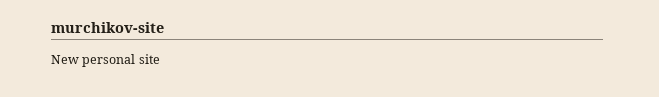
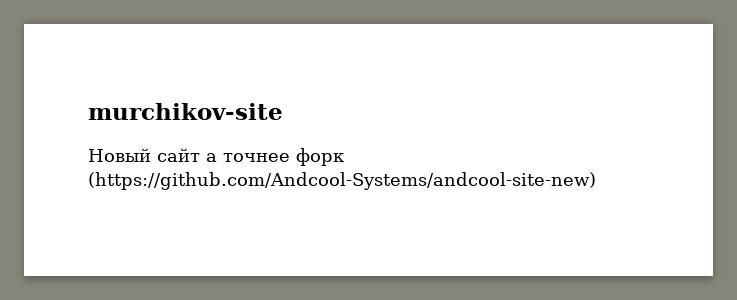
[51,54,160,67] New personal site -> [88,148,345,166] [88,172,596,190] Новый сайт а точнее форк (https://github.com/Andcool-Systems/andcool-site-new)

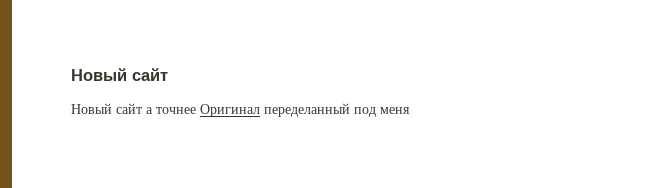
[88,103,283,120] murchikov-site -> [71,68,168,81] Новый сайт
[296,148,345,166] [88,172,596,190] форк (https://github.com/Andcool-Systems/andcool-site-new) -> [200,103,410,117] Оригинал переделанный под меня

